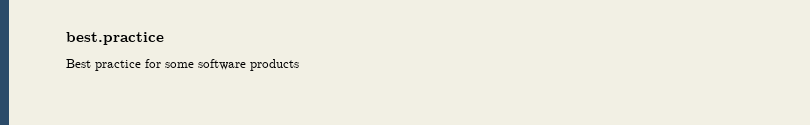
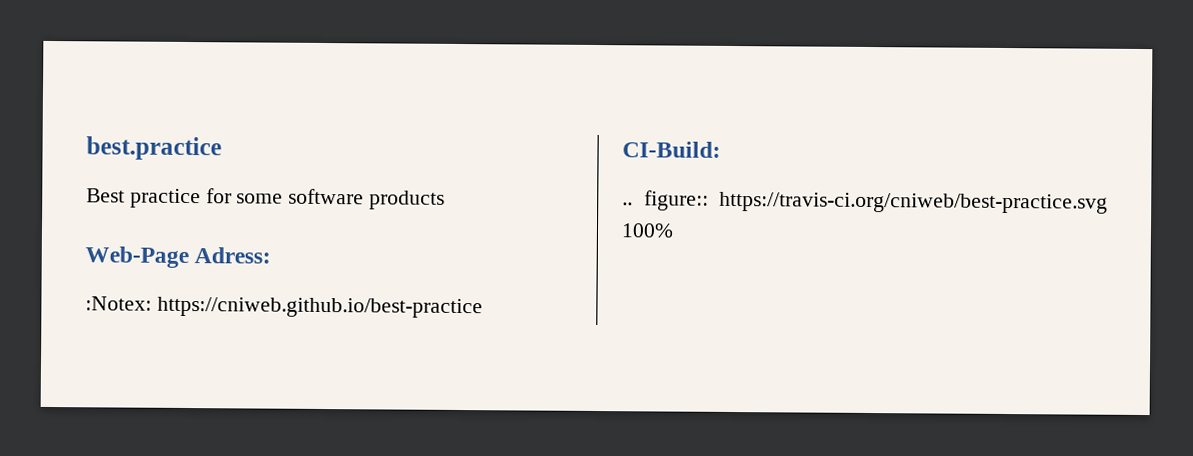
(299, 65) none -> [85,246,272,269] [85,296,483,319] [622,141,721,158] [622,190,1108,214] [621,223,674,238] // Web-Page Adress: // :Notex: https://cniweb.github.io/best-practice // CI-Build: // .. figure:: https://travis-ci.org/cniweb/best-practice.svg 100%

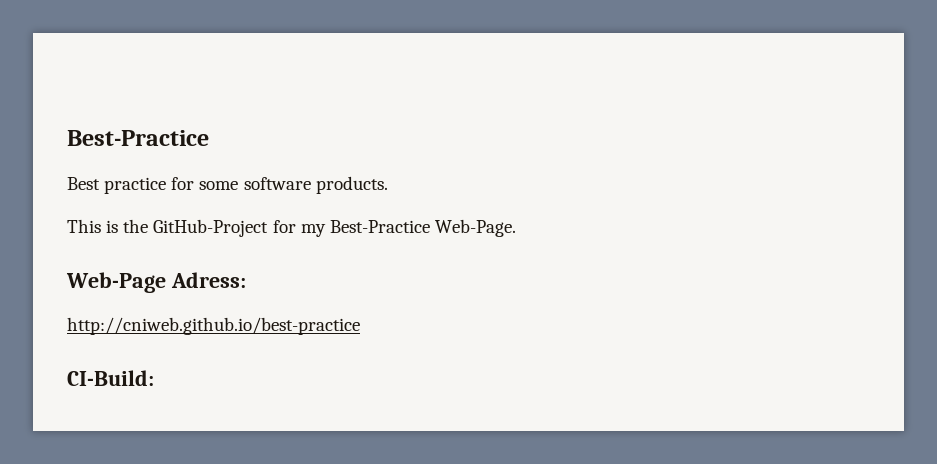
[86,136,222,161] best.practice -> [67,130,209,146] Best-Practice
[369,190,446,210] products -> [315,176,388,194] [67,219,516,237] products. // This is the GitHub-Project for my Best-Practice Web-Page.
[85,296,483,319] :Notex: https://cniweb.github.io/best-practice -> [67,317,360,335] http://cniweb.github.io/best-practice
[622,190,1108,214] [621,223,674,238] // .. figure:: https://travis-ci.org/cniweb/best-practice.svg 100% -> (154, 378) none

